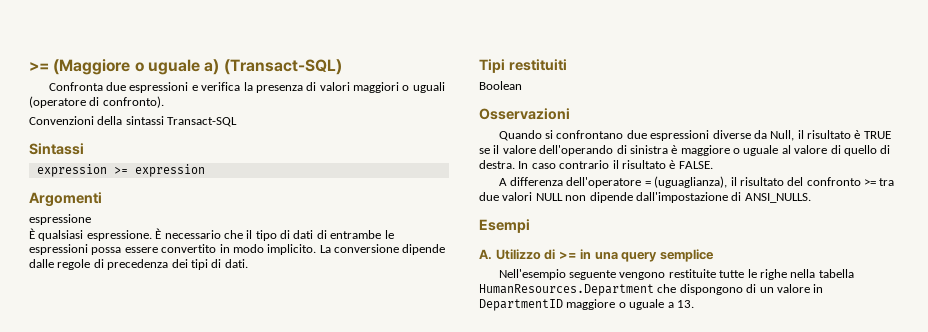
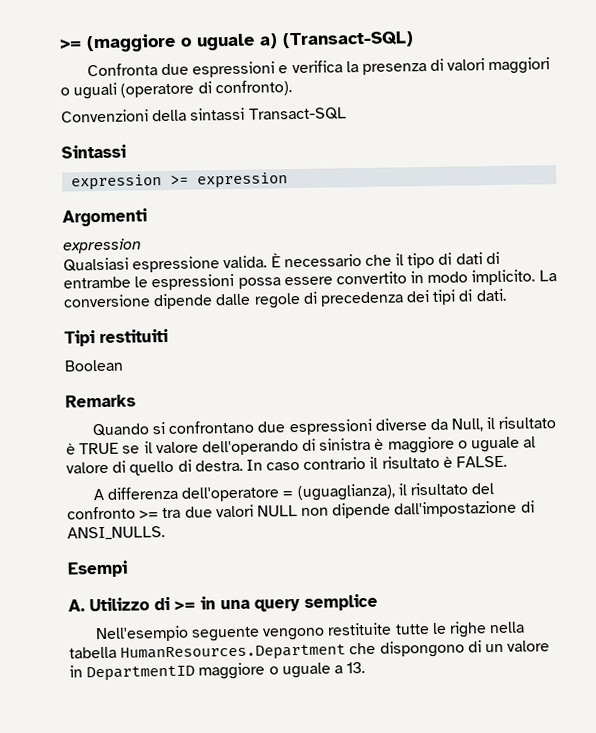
[29,59,131,75] >= (Maggiore -> [59,33,176,53] >= (maggiore
(102, 199) none -> [63,238,142,254] [63,257,129,272] expression // Qualsiasi
[29,228,152,241] // È qualsiasi espressione. -> [223,255,268,269] valida.
[479,108,570,120] Osservazioni -> [65,394,136,408] Remarks

